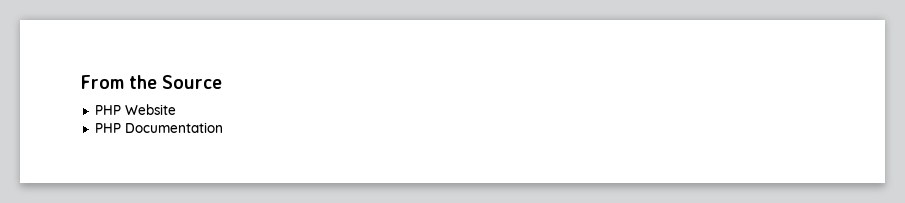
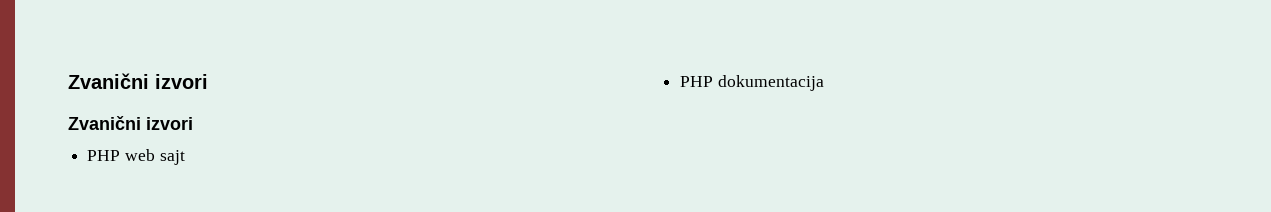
[80,75,223,89] [94,104,176,115] [94,122,223,133] From the Source // PHP Website // PHP Documentation -> [68,73,208,89] [68,116,193,130] [87,149,185,165] [680,75,824,91] Zvanični izvori // Zvanični izvori // PHP web sajt // PHP dokumentacija

